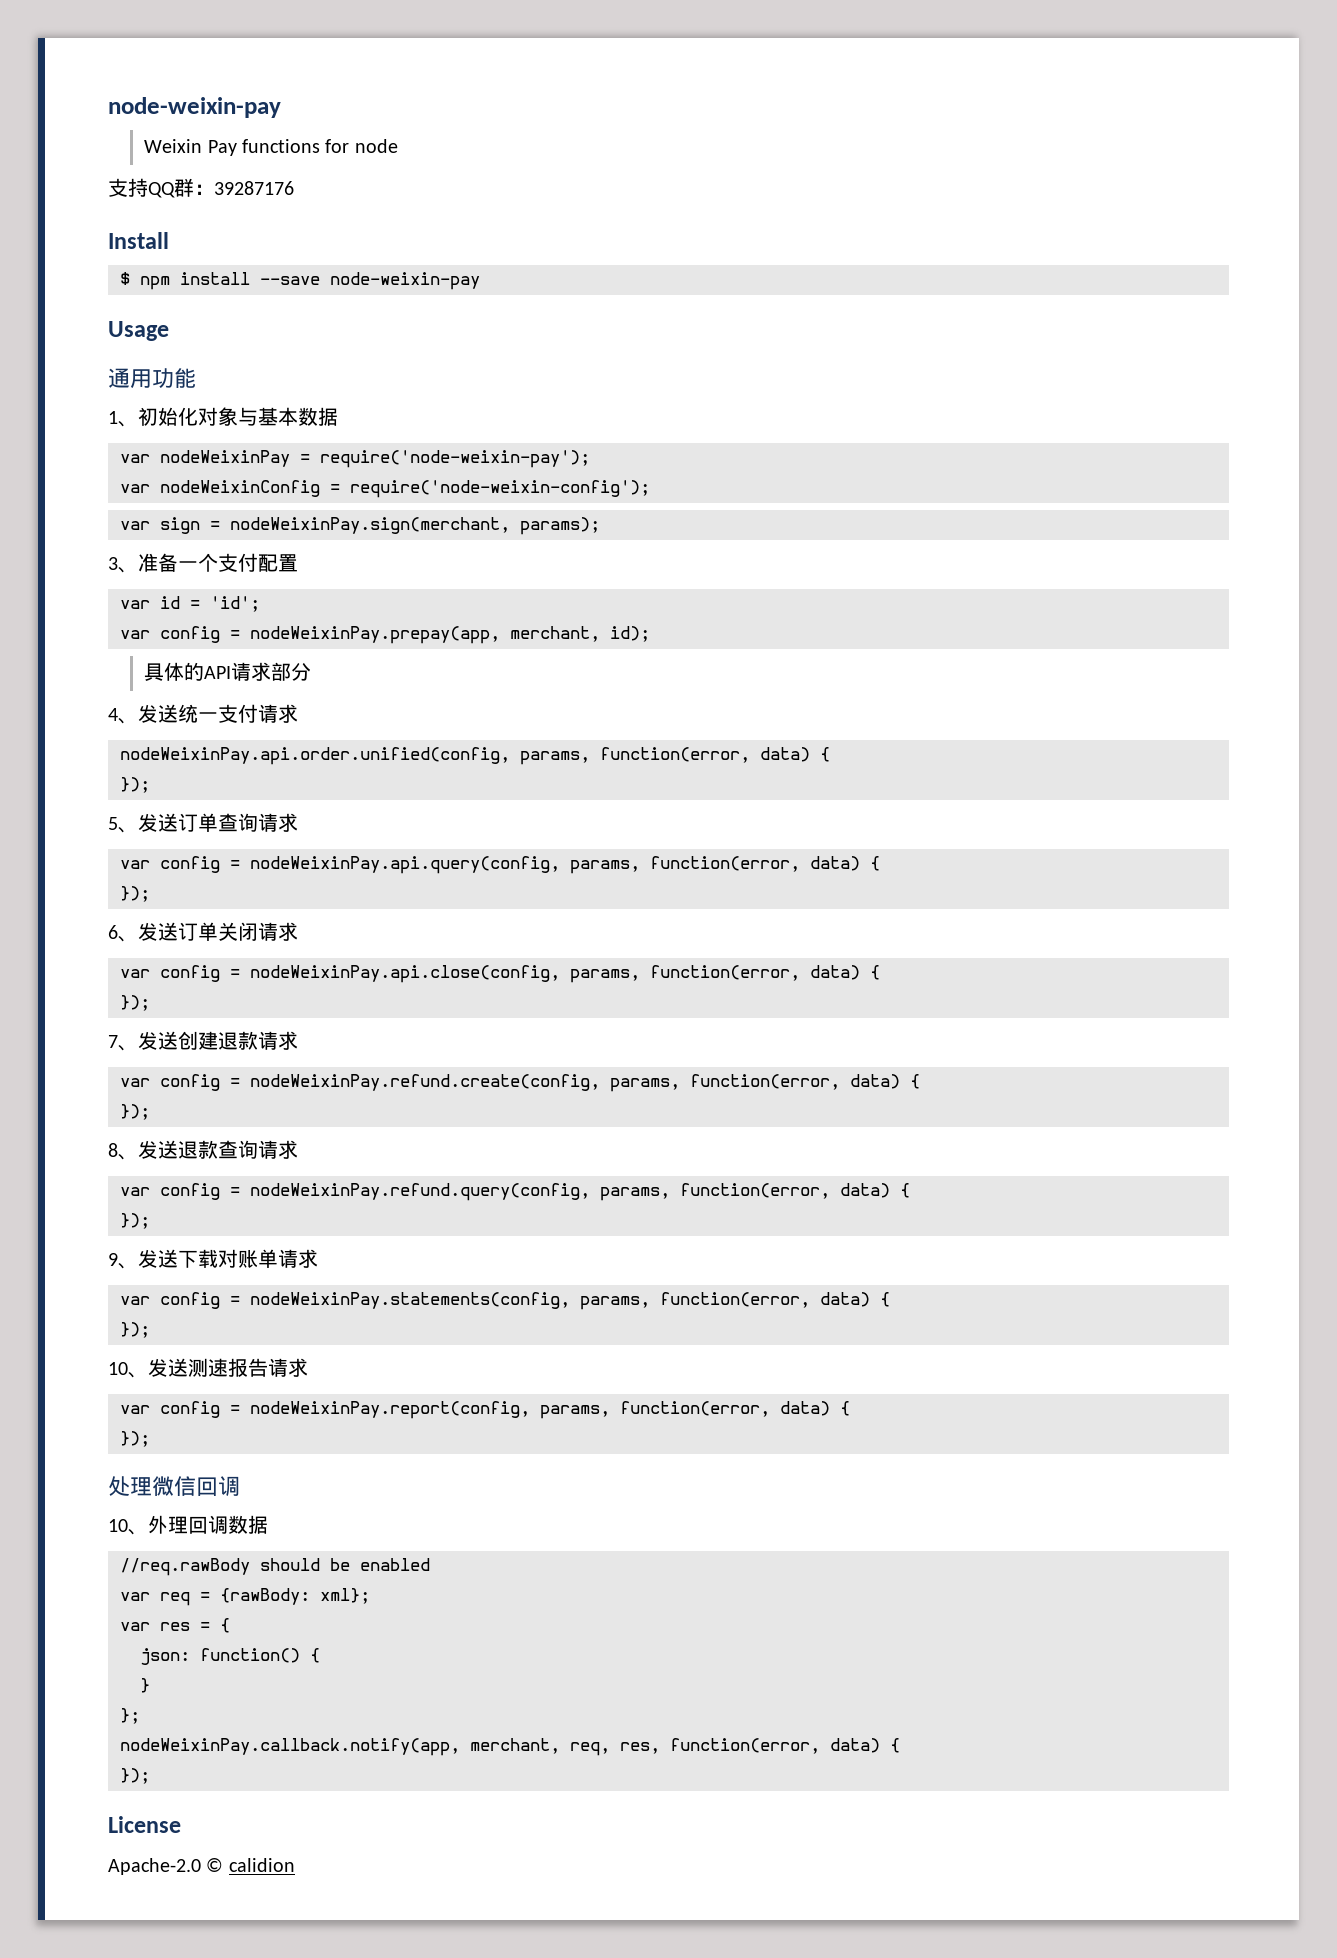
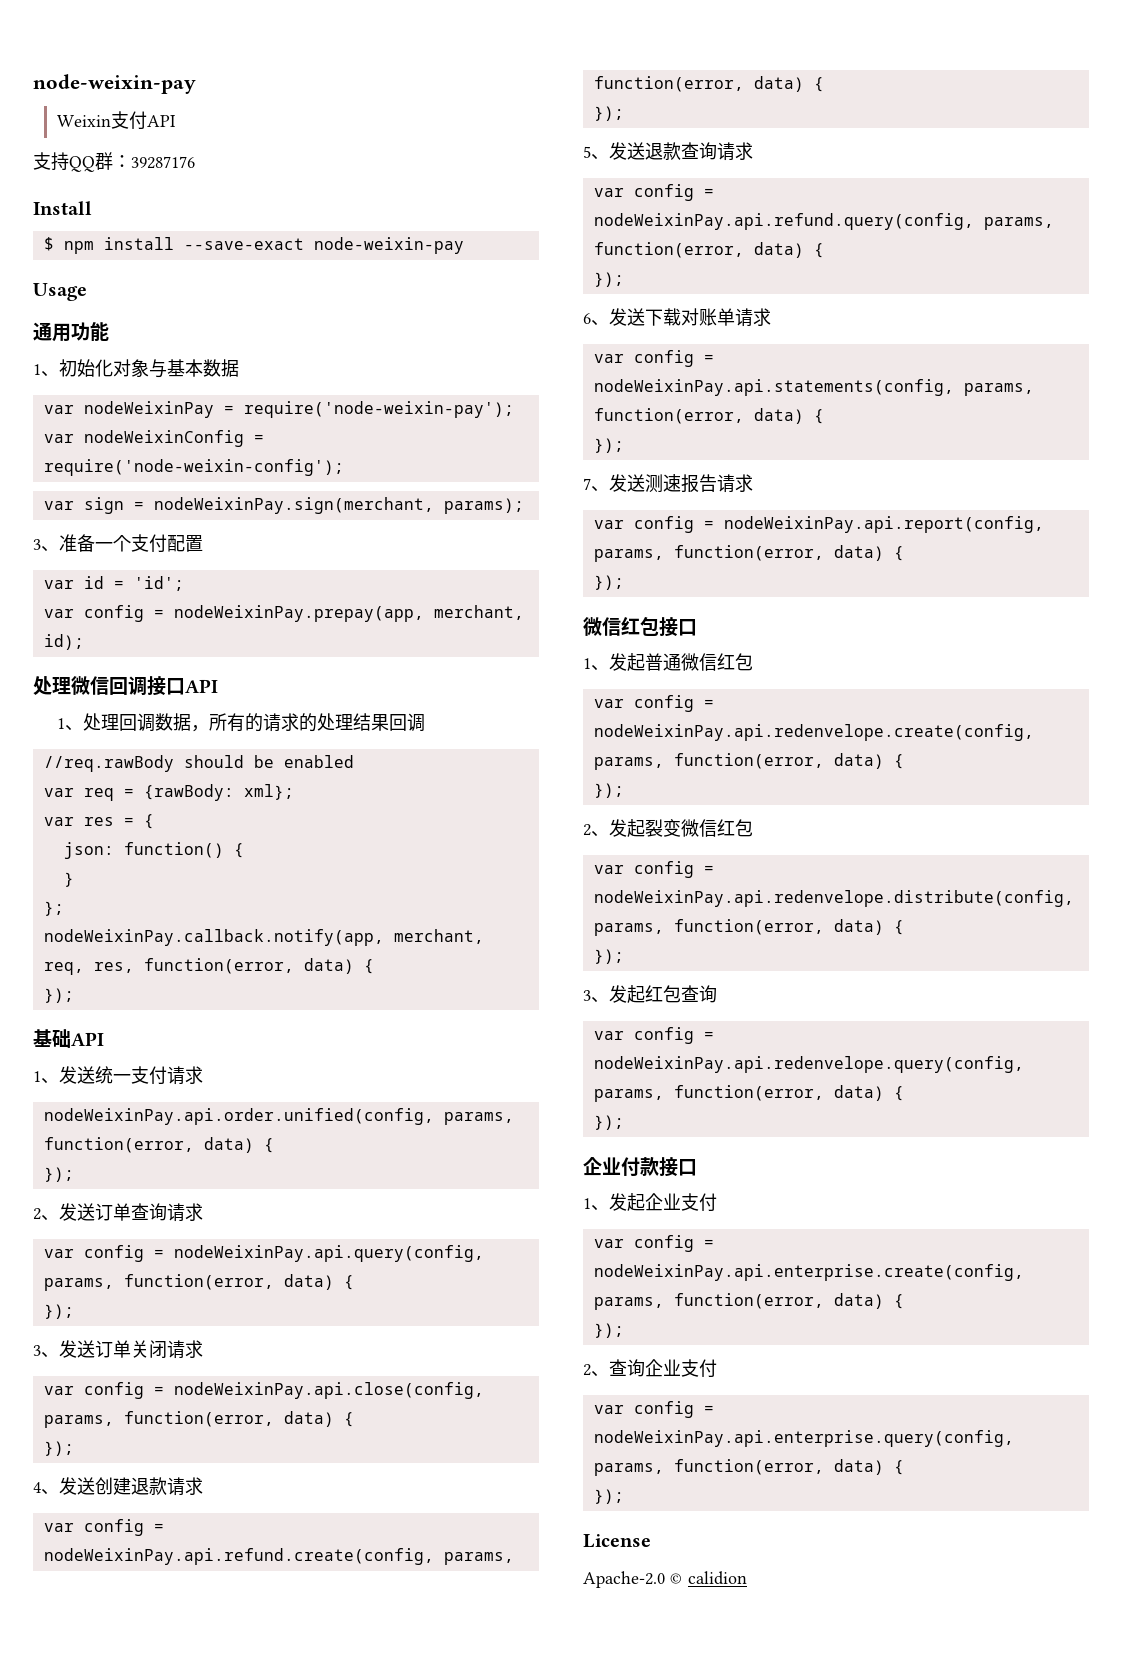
[207,139,398,156] Pay functions for node -> [110,111,176,130] 支付API
[260,276,320,285] --save -> [183,238,304,250] --save-exact
[144,662,312,681] [108,704,298,724] [120,747,830,765] [120,777,150,793] [108,813,298,833] [120,856,880,874] [120,886,150,902] [108,922,298,942] [120,965,880,983] [120,995,150,1011] [108,1031,298,1051] [120,1074,920,1092] [120,1104,150,1120] [108,1140,298,1160] [120,1183,910,1201] [120,1213,150,1229] [108,1249,318,1269] [120,1292,890,1310] [120,1322,150,1338] [108,1358,308,1378] [120,1401,850,1419] [120,1431,150,1447] // 具体的API请求部分 // 4、发送统一支付请求 // nodeWeixinPay.api.order.unified(config, params, function(error, data) { // }); // 5、发送订单查询请求 // var config = nodeWeixinPay.api.query(config, params, function(error, data) { // }); // 6、发送订单关闭请求 // var config = nodeWeixinPay.api.close(config, params, function(error, data) { // }); // 7、发送创建退款请求 // var config = nodeWeixinPay.refund.create(config, params, function(error, data) { // }); // 8、发送退款查询请求 // var config = nodeWeixinPay.refund.query(config, params, function(error, data) { // }); // 9、发送下载对账单请求 // var config = nodeWeixinPay.statements(config, params, function(error, data) { // }); // 10、发送测速报告请求 // var config = nodeWeixinPay.report(config, params, function(error, data) { // }); -> (84, 642) none
[108,1515,168,1535] // 10、外 -> [147,676,218,696] [56,713,101,731] 接口API // 1、处
(268, 1524) none -> [190,713,425,732] ，所有的请求的处理结果回调
(150, 1776) none -> [33,1029,104,1048] [33,1066,203,1085] [43,1108,514,1125] [43,1137,274,1153] [43,1167,74,1182] [33,1203,203,1222] [43,1245,484,1262] [43,1274,354,1291] [43,1304,74,1319] [33,1340,203,1359] [43,1382,484,1399] [43,1411,354,1428] [43,1441,74,1456] [33,1477,203,1496] [43,1519,164,1536] [43,1548,514,1565] [593,76,824,92] [593,106,624,121] [583,142,753,161] [593,184,714,201] [593,213,1054,230] [593,242,824,258] [593,272,624,287] [583,308,771,327] [593,350,714,367] [593,379,1034,396] [593,408,824,424] [593,438,624,453] [583,474,753,493] [593,516,1044,533] [593,545,904,562] [593,575,624,590] [583,616,697,637] [583,653,753,671] [593,695,714,712] [593,724,1034,741] [593,753,904,770] [593,783,624,798] [583,819,753,837] [593,861,714,878] [593,890,1074,907] [593,919,904,936] [593,949,624,964] [583,985,717,1003] [593,1027,714,1044] [593,1056,1024,1073] [593,1085,904,1102] [593,1115,624,1130] [583,1156,697,1177] [583,1193,717,1212] [593,1235,714,1252] [593,1264,1024,1281] [593,1293,904,1310] [593,1323,624,1338] [583,1359,717,1378] [593,1401,714,1418] [593,1430,1014,1447] [593,1459,904,1476] [593,1489,624,1504] // 基础API // 1、发送统一支付请求 // nodeWeixinPay.api.order.unified(config, params, function(error, data) { // }); // 2、发送订单查询请求 // var config = nodeWeixinPay.api.query(config, params, function(error, data) { // }); // 3、发送订单关闭请求 // var config = nodeWeixinPay.api.close(config, params, function(error, data) { // }); // 4、发送创建退款请求 // var config = nodeWeixinPay.api.refund.create(config, params, function(error, data) { // }); // 5、发送退款查询请求 // var config = nodeWeixinPay.api.refund.query(config, params, function(error, data) { // }); // 6、发送下载对账单请求 // var config = nodeWeixinPay.api.statements(config, params, function(error, data) { // }); // 7、发送测速报告请求 // var config = nodeWeixinPay.api.report(config, params, function(error, data) { // }); // 微信红包接口 // 1、发起普通微信红包 // var config = nodeWeixinPay.api.redenvelope.create(config, params, function(error, data) { // }); // 2、发起裂变微信红包 // var config = nodeWeixinPay.api.redenvelope.distribute(config, params, function(error, data) { // }); // 3、发起红包查询 // var config = nodeWeixinPay.api.redenvelope.query(config, params, function(error, data) { // }); // 企业付款接口 // 1、发起企业支付 // var config = nodeWeixinPay.api.enterprise.create(config, params, function(error, data) { // }); // 2、查询企业支付 // var config = nodeWeixinPay.api.enterprise.query(config, params, function(error, data) { // });

